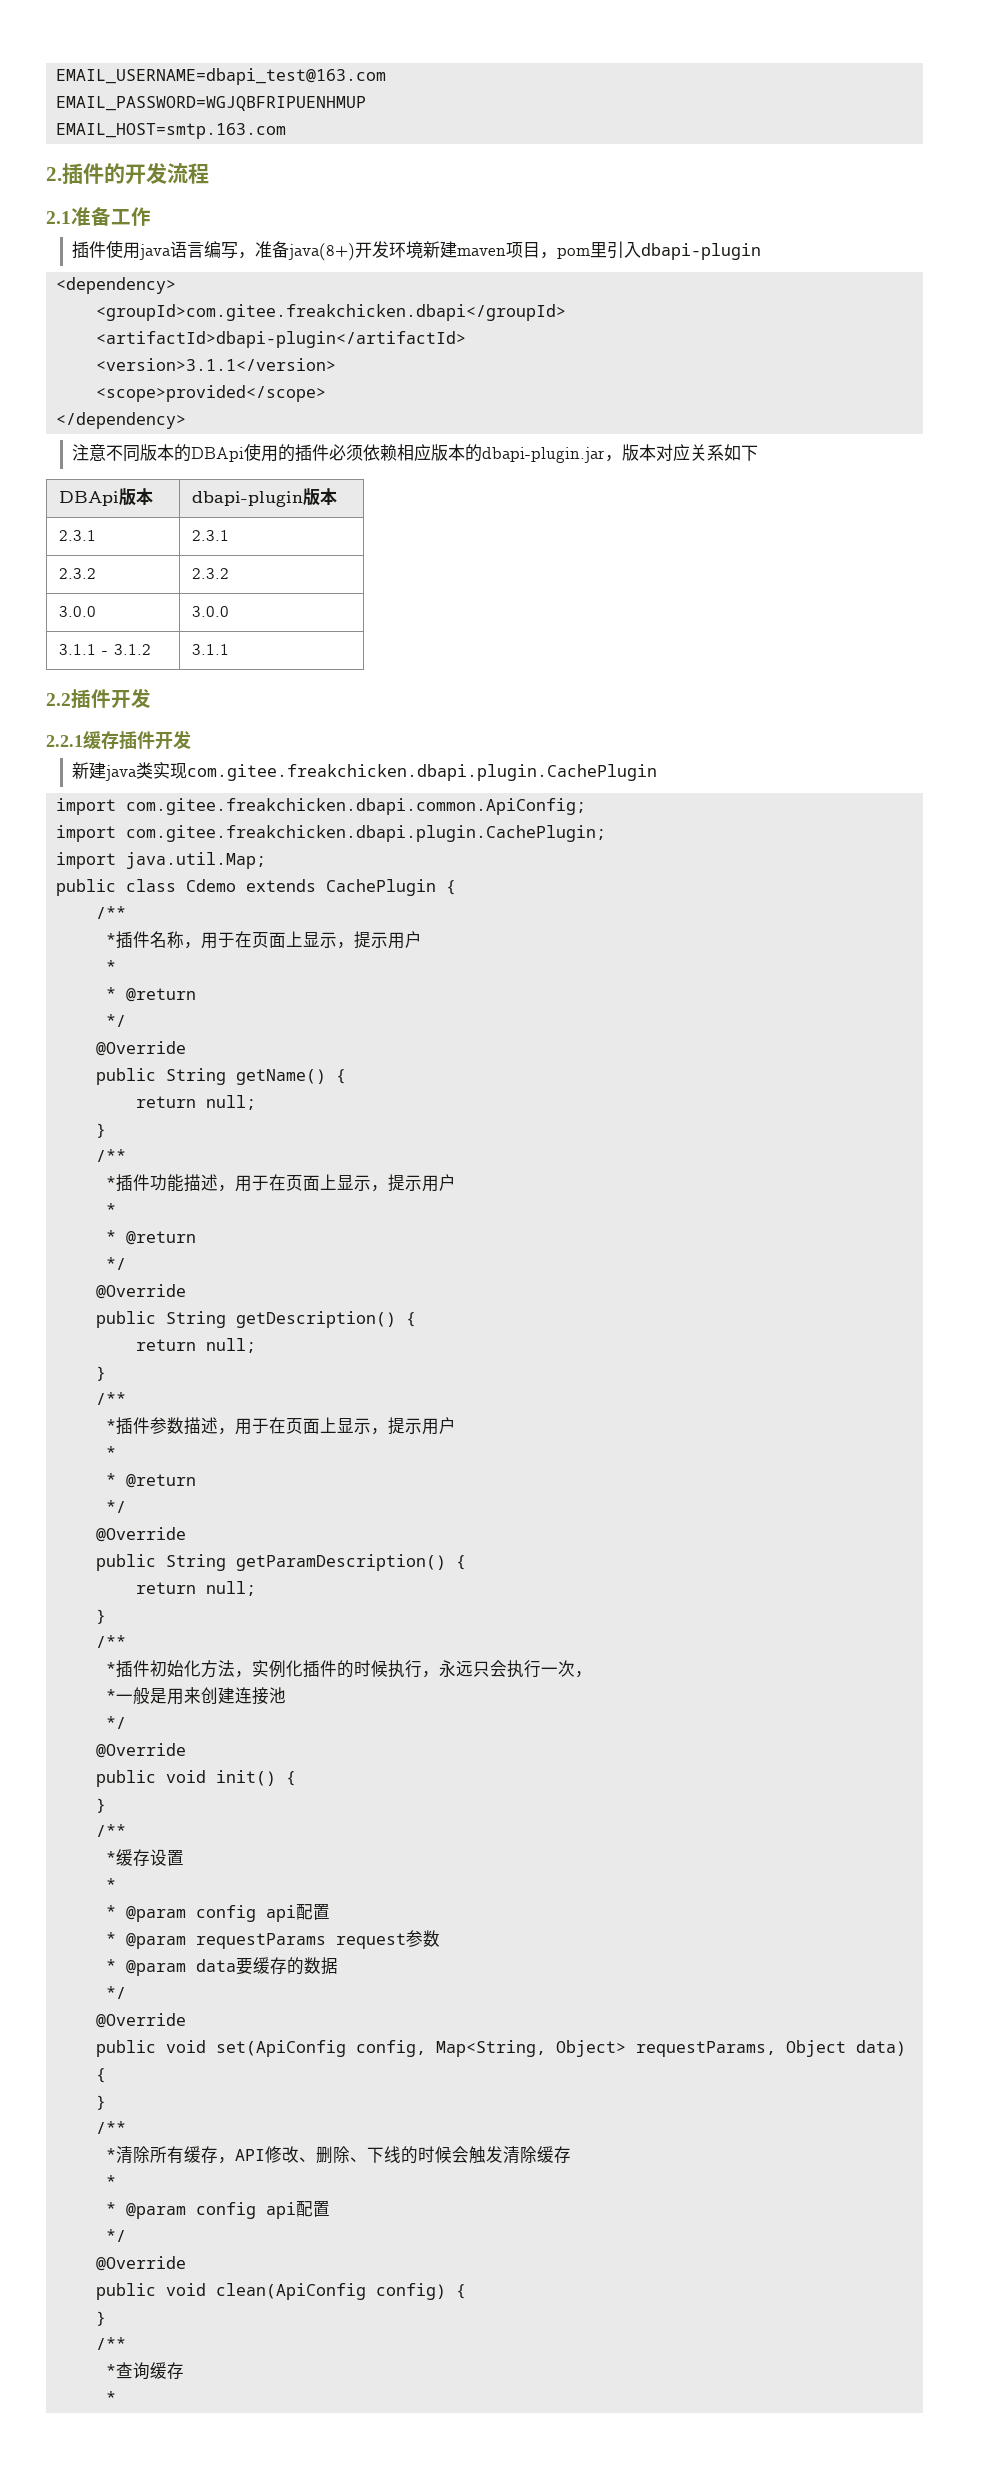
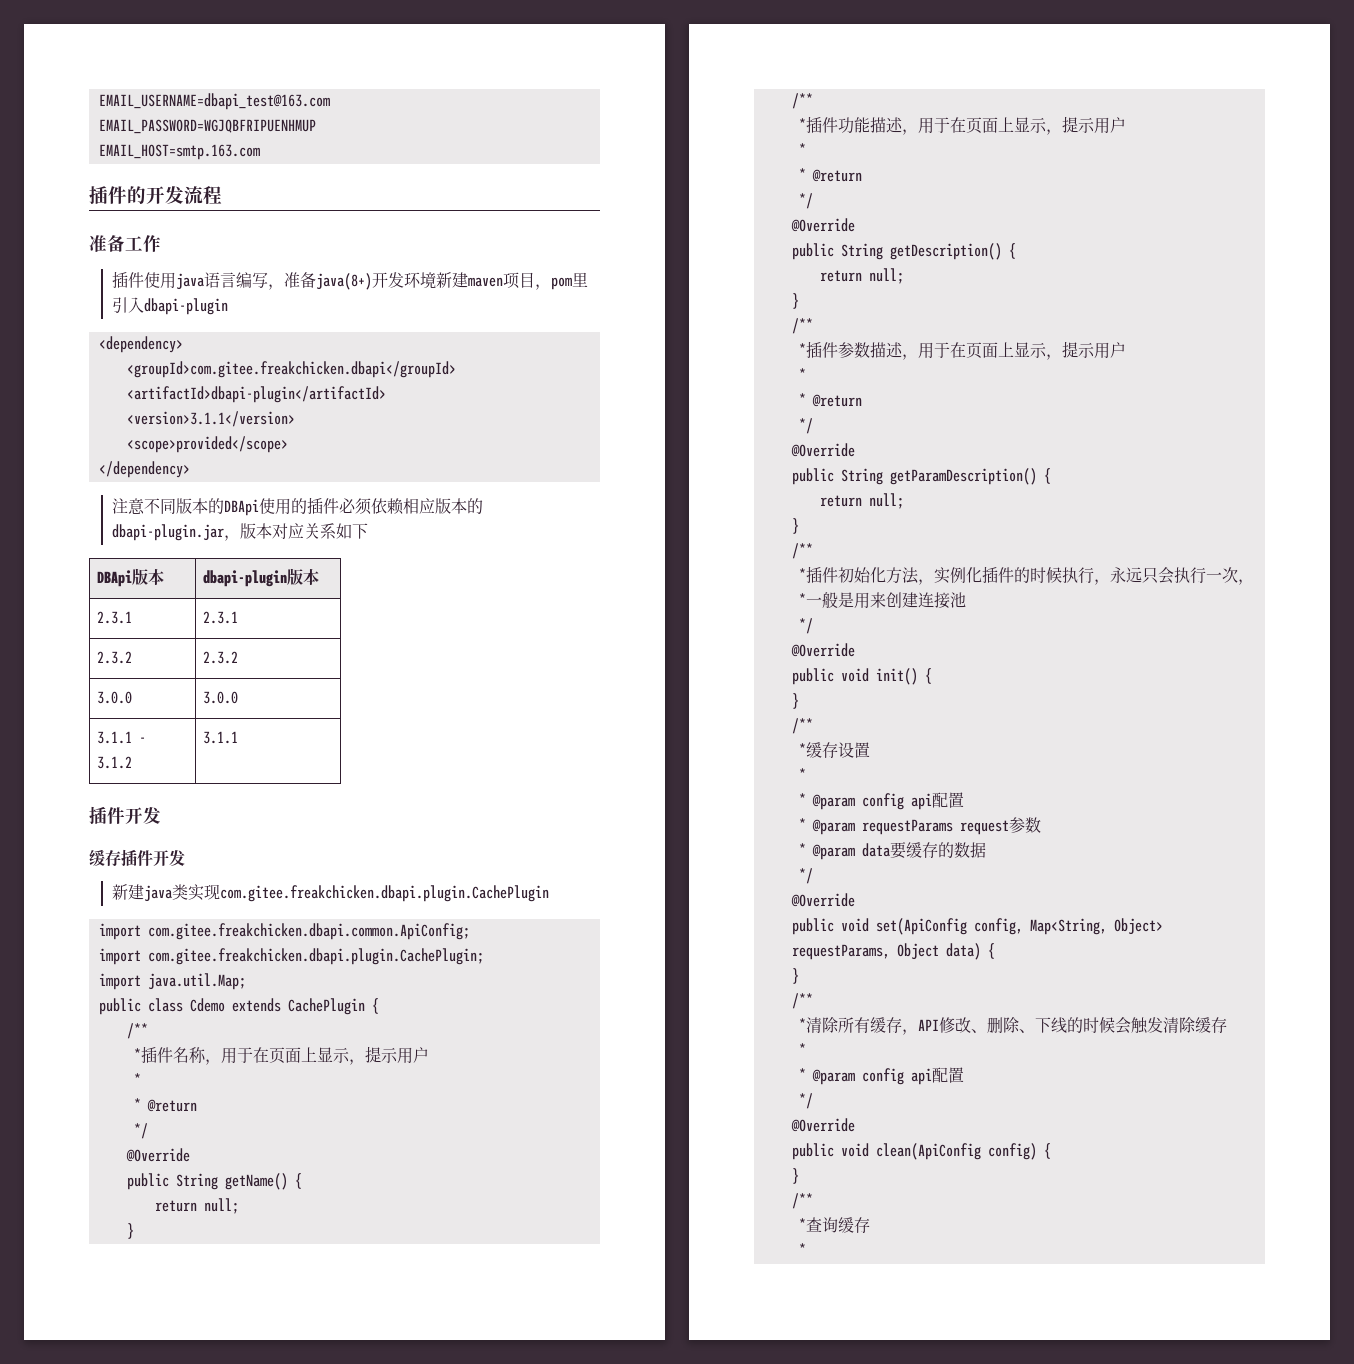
[46,167,62,181] 2. -> (260, 152) none
[46,211,71,224] 2.1 -> (222, 195) none
[46,688,151,708] [46,735,83,747] 2.2插件开发 // 2.2.1 -> [89,806,161,824] 插件开发 //

